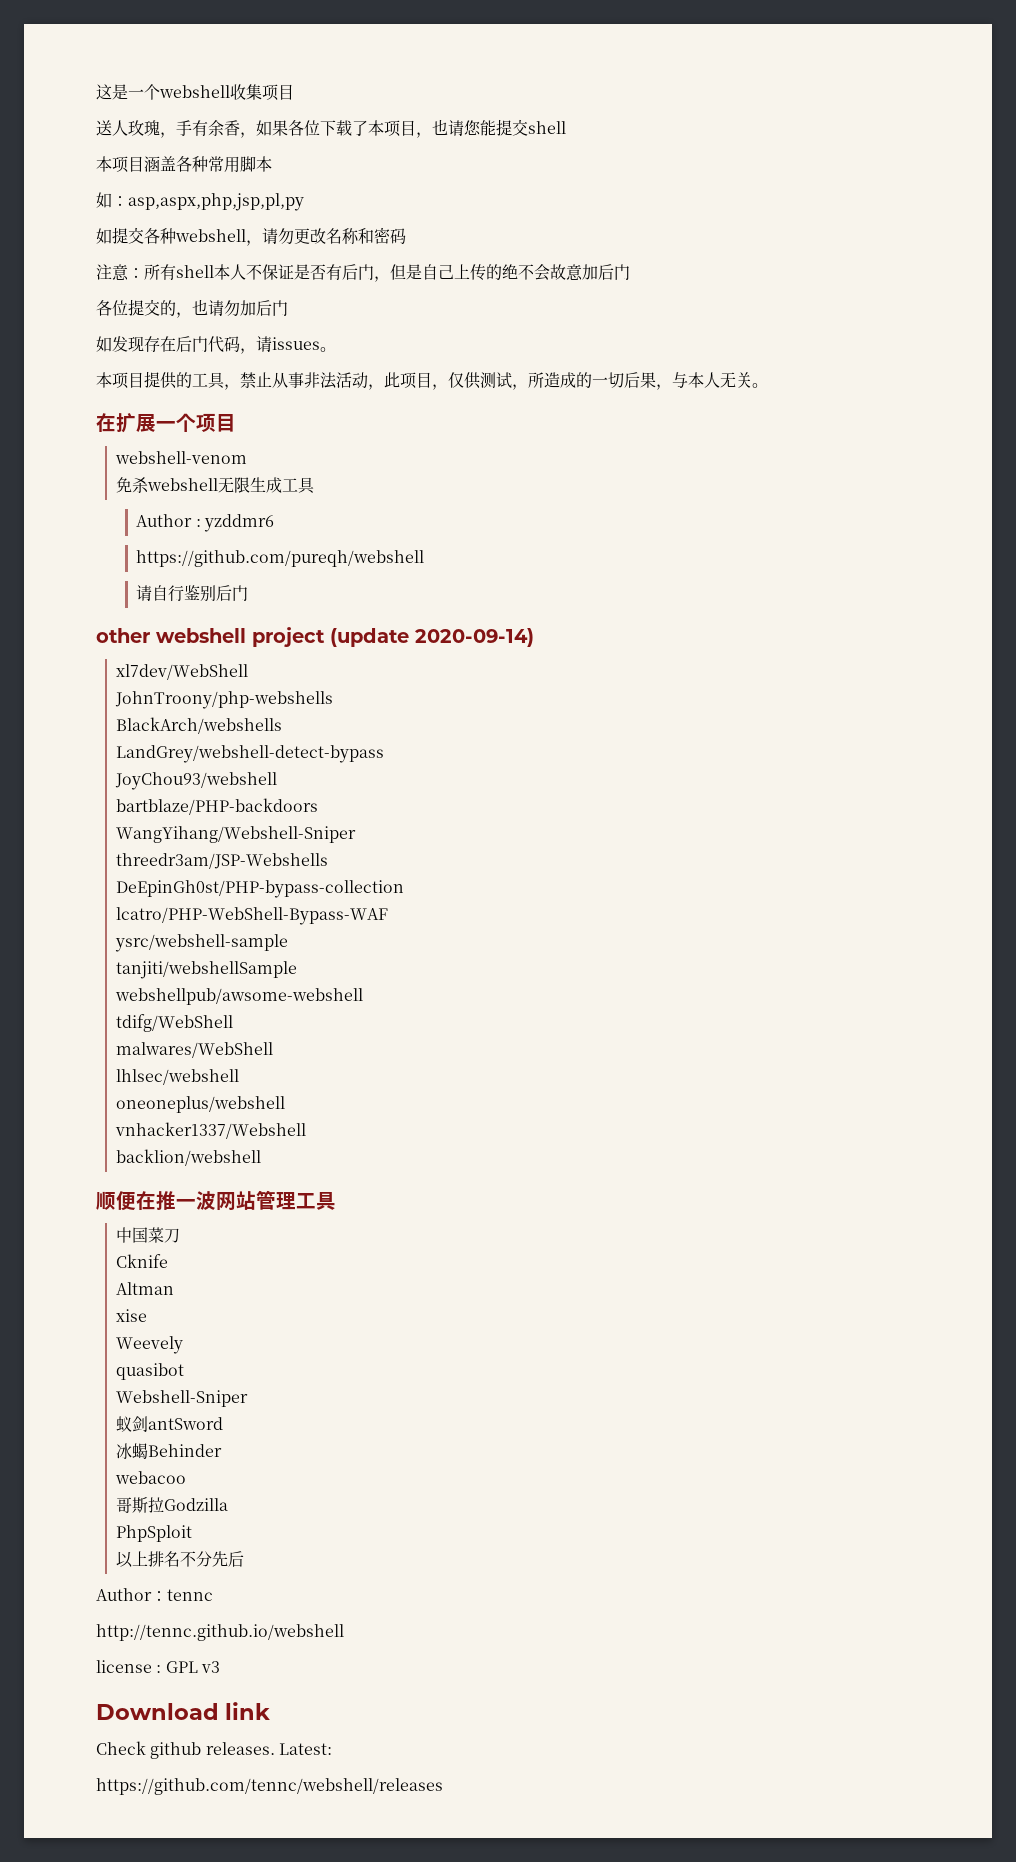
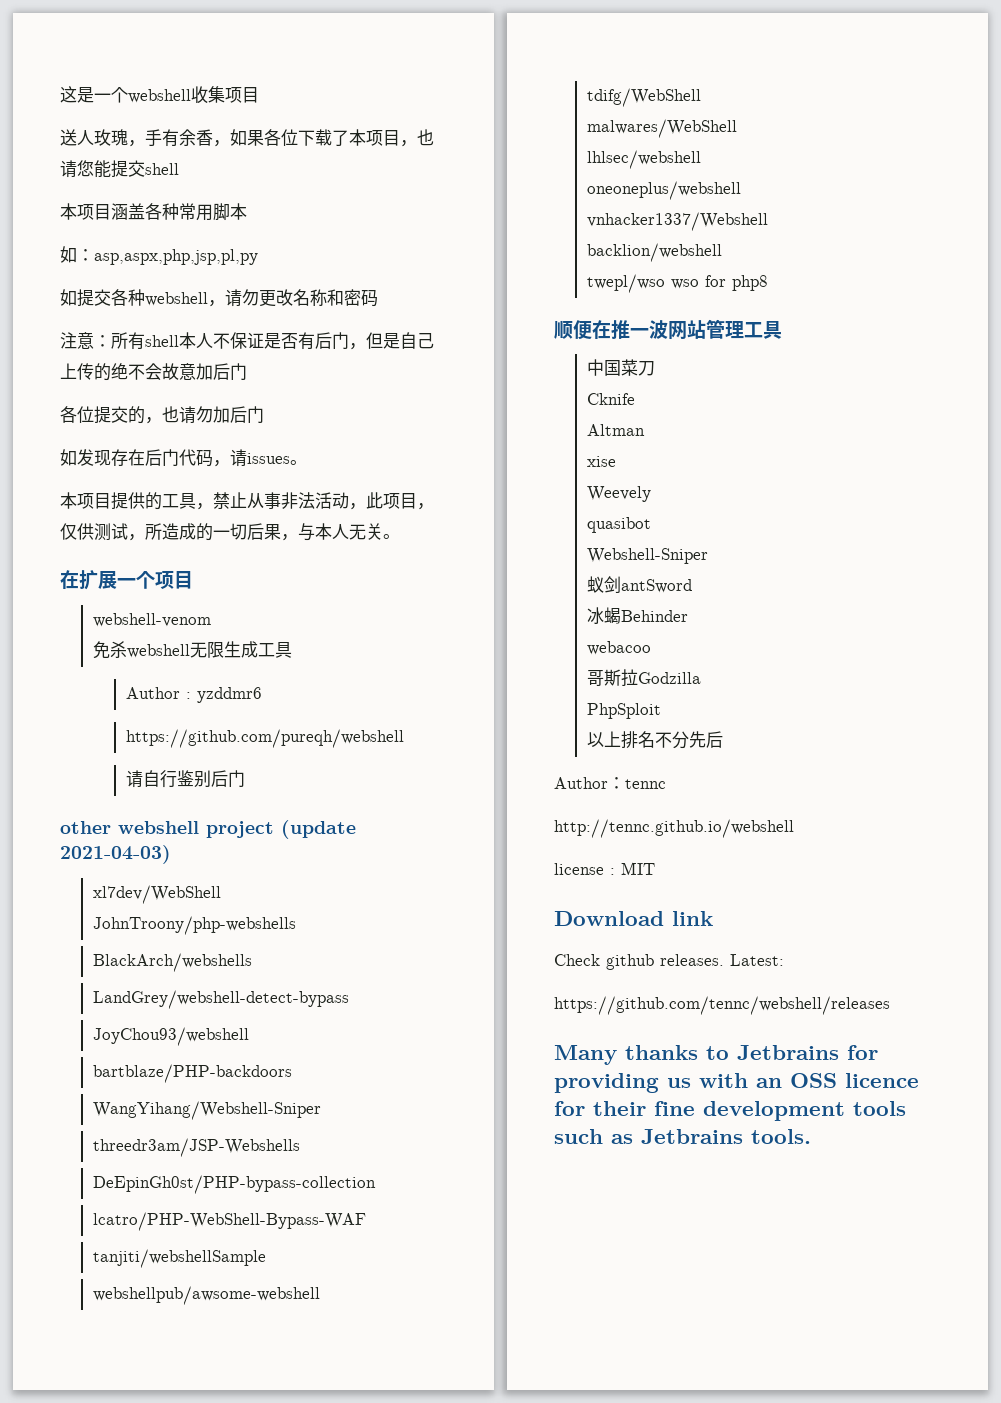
[415,628,534,647] 2020-09-14) -> [60,845,171,864] 2021-04-03)
[115,934,289,952] // ysrc/webshell-sample -> (366, 1221) none
(262, 1157) none -> [586,274,768,293] // twepl/wso wso for php8
[165,1661,220,1673] GPL v3 -> [621,862,655,875] MIT
(443, 1786) none -> [554,1045,878,1065] [554,1073,919,1093] [554,1101,906,1121] [554,1129,811,1144] // Many thanks to Jetbrains for providing us with an OSS licence for their fine development tools such as Jetbrains tools.

